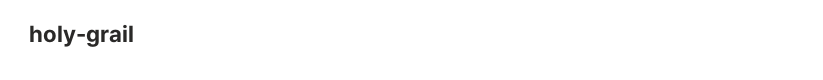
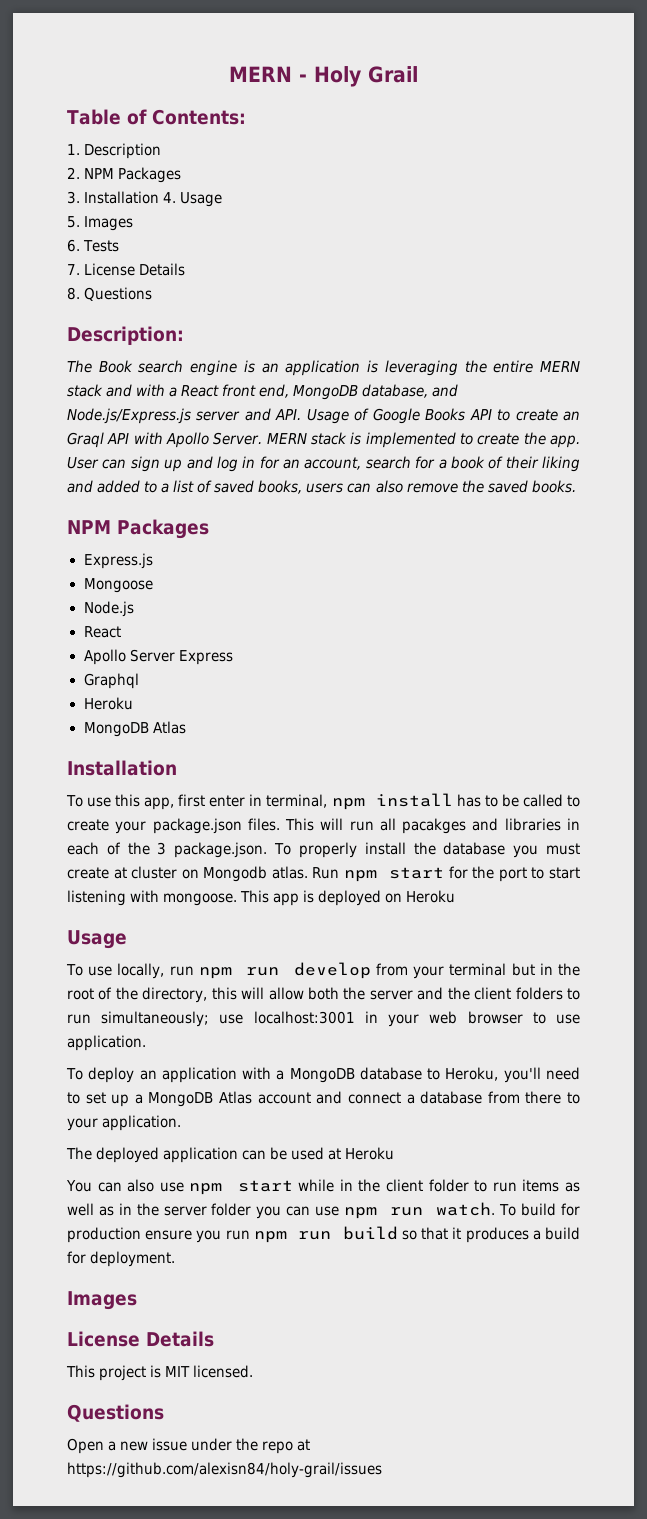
[29,24,134,47] holy-grail -> [229,66,418,87] [67,109,246,125] [67,143,162,159] [67,167,182,183] [67,191,223,207] [67,216,134,231] [67,239,120,252] [67,263,186,276] [67,287,153,301] [67,326,184,345] [67,360,581,376] [67,384,459,400] [67,408,580,424] [67,432,581,448] [67,456,580,472] [67,480,576,494] [67,519,209,539] [83,553,153,569] [83,578,153,593] [83,601,134,617] [83,626,121,638] [83,649,233,665] [83,673,139,689] [83,697,133,710] [83,721,186,737] [67,760,177,776] [66,793,580,810] [67,818,580,834] [67,842,581,858] [67,866,580,882] [67,890,456,906] [67,930,127,949] [66,962,581,979] [67,987,580,1003] [67,1011,580,1027] [67,1035,146,1051] [66,1067,580,1083] [67,1091,581,1107] [67,1115,182,1131] [66,1147,395,1163] [66,1179,580,1195] [67,1202,580,1219] [67,1226,580,1243] [67,1251,176,1267] [67,1291,137,1310] [67,1331,214,1347] [66,1365,254,1381] [67,1404,164,1422] [67,1438,311,1454] [67,1462,382,1478] MERN - Holy Grail // Table of Contents: // 1. Description // 2. NPM Packages // 3. Installation 4. Usage // 5. Images // 6. Tests // 7. License Details // 8. Questions // Description: // The Book search engine is an application is leveraging the entire MERN stack and with a React front end, MongoDB database, and Node.js/Express.js server and API. Usage of Google Books API to create an Graql API with Apollo Server. MERN stack is implemented to create the app. User can sign up and log in for an account, search for a book of their liking and added to a list of saved books, users can also remove the saved books. // NPM Packages // Express.js // Mongoose // Node.js // React // Apollo Server Express // Graphql // Heroku // MongoDB Atlas // Installation // To use this app, first enter in terminal, npm install has to be called to create your package.json files. This will run all pacakges and libraries in each of the 3 package.json. To properly install the database you must create at cluster on Mongodb atlas. Run npm start for the port to start listening with mongoose. This app is deployed on Heroku // Usage // To use locally, run npm run develop from your terminal but in the root of the directory, this will allow both the server and the client folders to run simultaneously; use localhost:3001 in your web browser to use application. // To deploy an application with a MongoDB database to Heroku, you'll need to set up a MongoDB Atlas account and connect a database from there to your application. // The deployed application can be used at Heroku // You can also use npm start while in the client folder to run items as well as in the server folder you can use npm run watch. To build for production ensure you run npm run build so that it produces a build for deployment. // Images // License Details // This project is MIT licensed. // Questions // Open a new issue under the repo at https://github.com/alexisn84/holy-grail/issues

